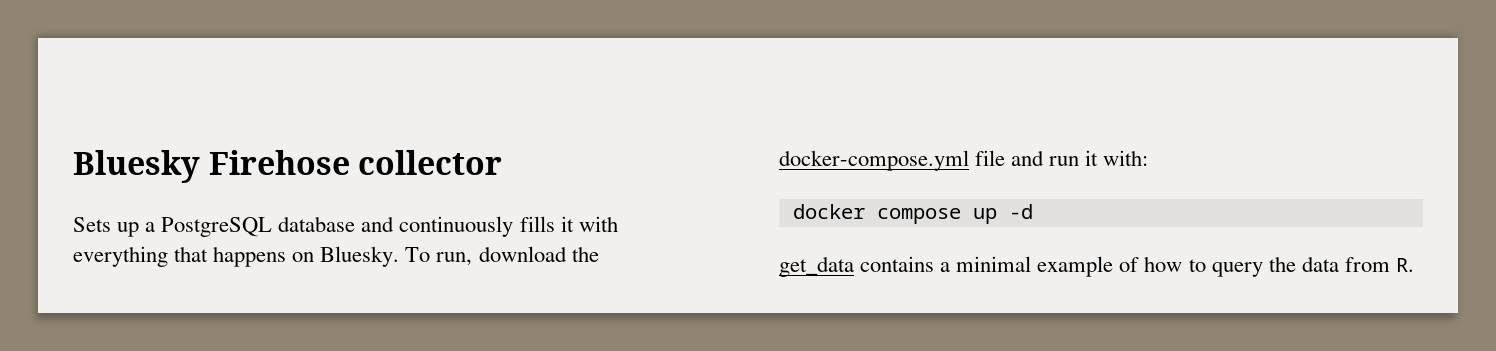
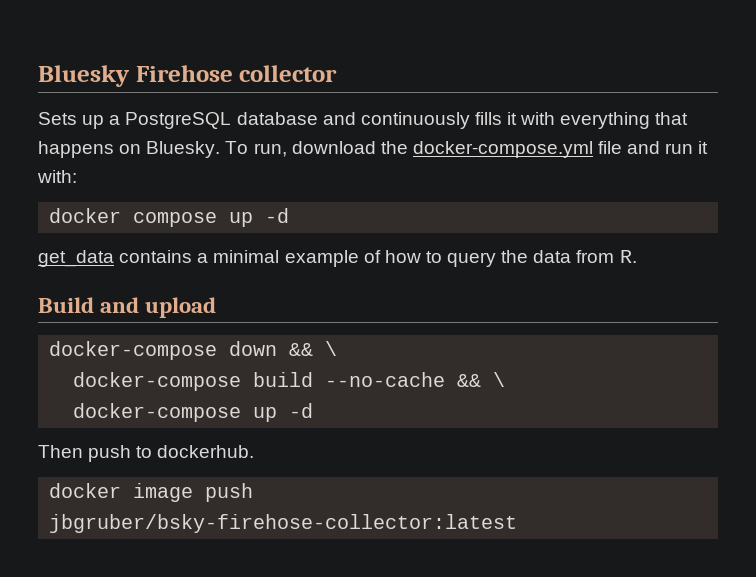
(1414, 265) none -> [38,297,217,318] [49,341,338,360] [73,372,506,391] [73,403,314,422] [38,445,255,462] [49,483,254,502] [49,514,518,533] // Build and upload // docker-compose down && \ // docker-compose build --no-cache && \ // docker-compose up -d // Then push to dockerhub. // docker image push jbgruber/bsky-firehose-collector:latest

